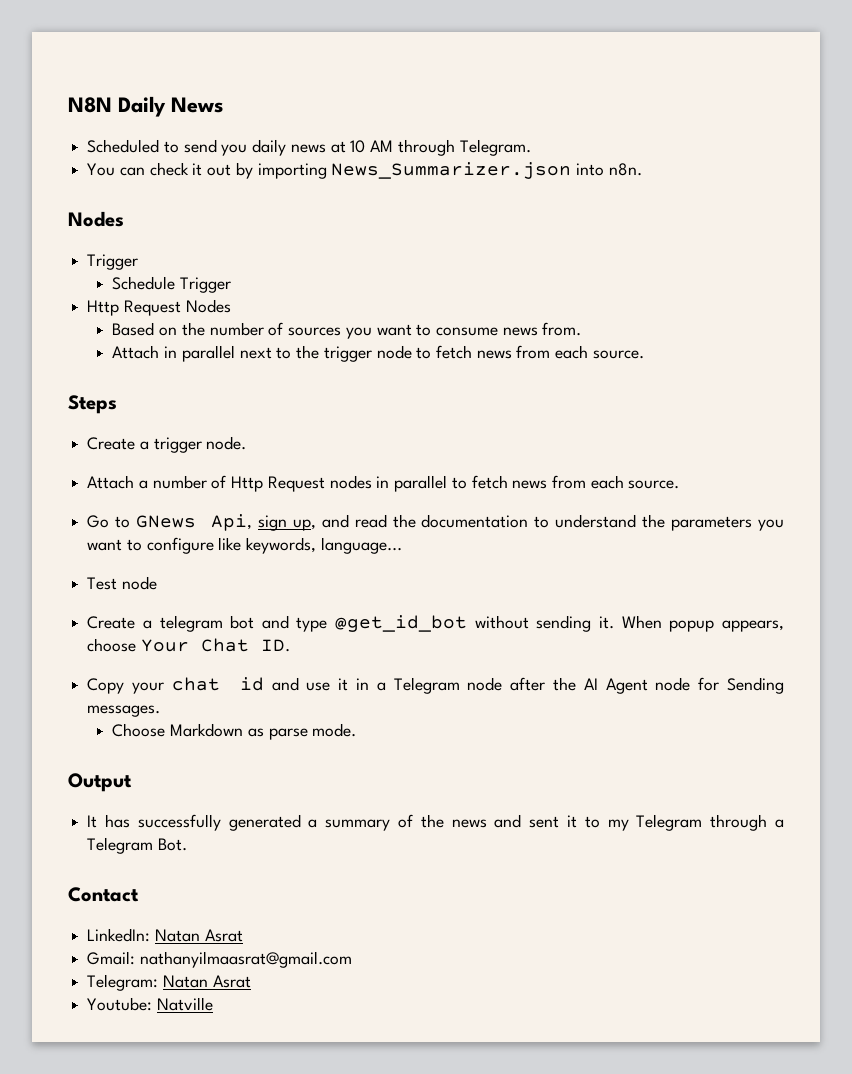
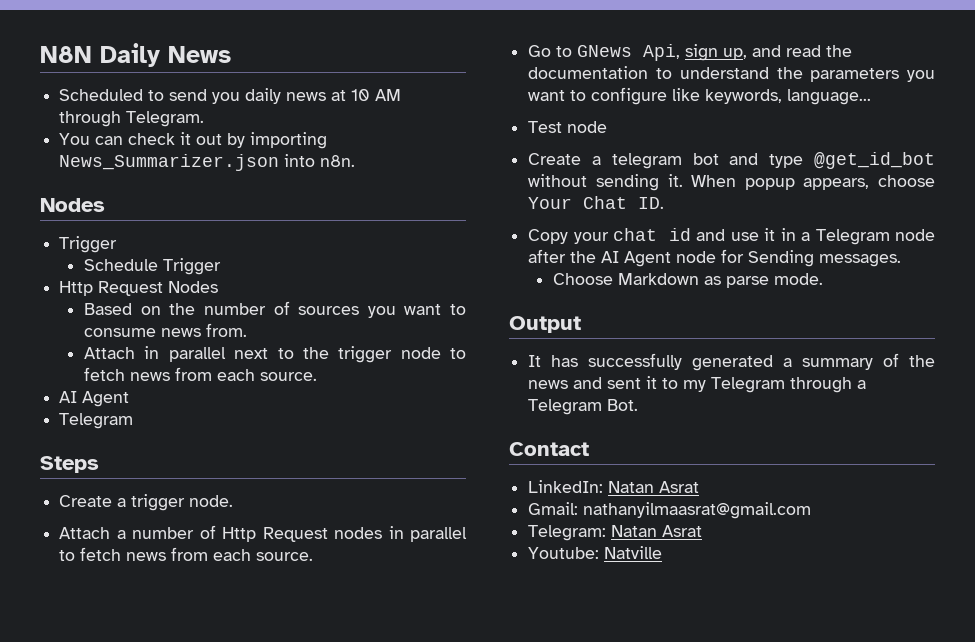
(644, 354) none -> [59,391,130,407] [59,413,134,429] // AI Agent // Telegram

